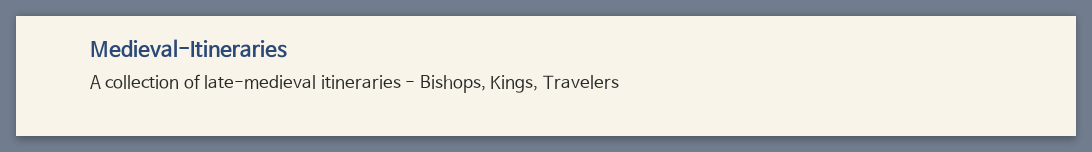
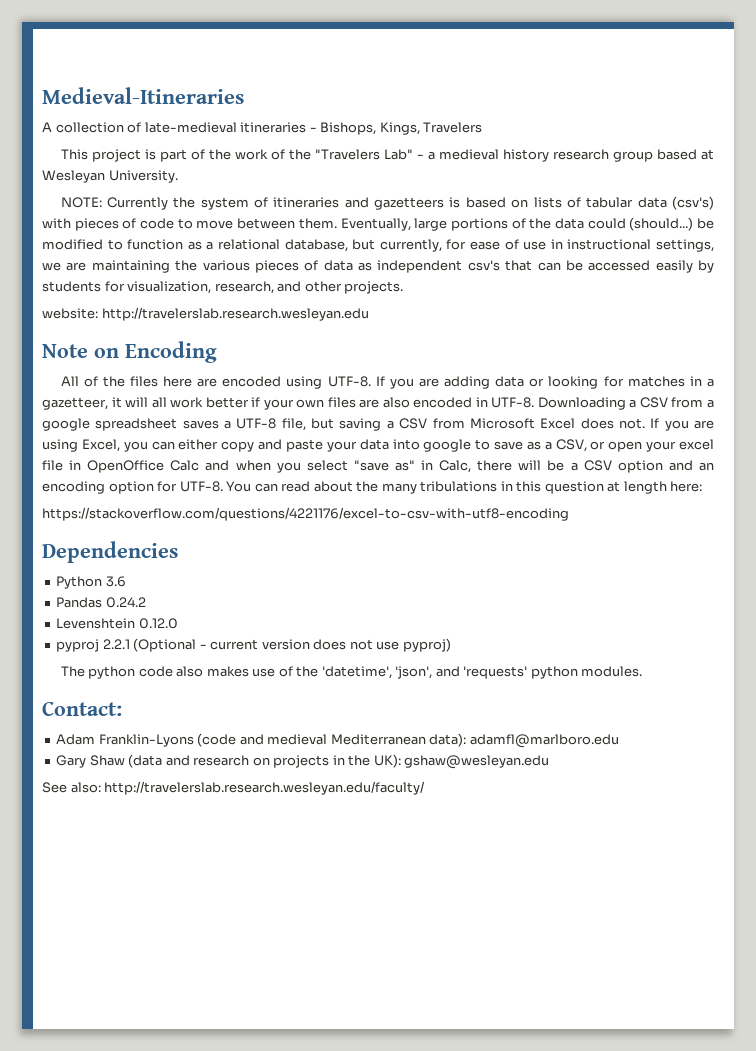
(619, 82) none -> [60,149,715,162] [42,170,178,183] [60,196,715,210] [42,217,714,231] [42,239,715,252] [42,260,714,273] [42,281,404,294] [42,307,369,321] [42,341,217,363] [60,376,715,389] [42,397,714,410] [42,418,715,431] [42,439,715,452] [42,460,714,473] [42,481,703,494] [42,507,569,521] [42,541,178,563] [56,576,126,589] [56,597,146,608] [56,618,178,629] [56,638,451,652] [60,666,643,679] [42,701,122,716] [56,733,619,748] [56,754,550,769] [42,781,426,795] // This project is part of the work of the "Travelers Lab" - a medieval history research group based at Wesleyan University. // NOTE: Currently the system of itineraries and gazetteers is based on lists of tabular data (csv's) with pieces of code to move between them. Eventually, large portions of the data could (should...) be modified to function as a relational database, but currently, for ease of use in instructional settings, we are maintaining the various pieces of data as independent csv's that can be accessed easily by students for visualization, research, and other projects. // website: http://travelerslab.research.wesleyan.edu // Note on Encoding // All of the files here are encoded using UTF-8. If you are adding data or looking for matches in a gazetteer, it will all work better if your own files are also encoded in UTF-8. Downloading a CSV from a google spreadsheet saves a UTF-8 file, but saving a CSV from Microsoft Excel does not. If you are using Excel, you can either copy and paste your data into google to save as a CSV, or open your excel file in OpenOffice Calc and when you select "save as" in Calc, there will be a CSV option and an encoding option for UTF-8. You can read about the many tribulations in this question at length here: // https://stackoverflow.com/questions/4221176/excel-to-csv-with-utf8-encoding // Dependencies // Python 3.6 // Pandas 0.24.2 // Levenshtein 0.12.0 // pyproj 2.2.1 (Optional - current version does not use pyproj) // The python code also makes use of the 'datetime', 'json', and 'requests' python modules. // Contact: // Adam Franklin-Lyons (code and medieval Mediterranean data): adamfl@marlboro.edu // Gary Shaw (data and research on projects in the UK): gshaw@wesleyan.edu // See also: http://travelerslab.research.wesleyan.edu/faculty/

